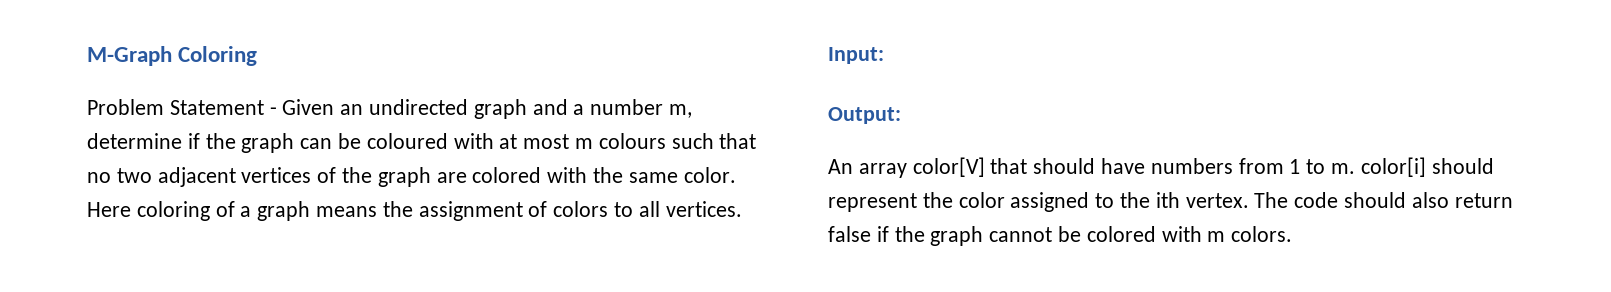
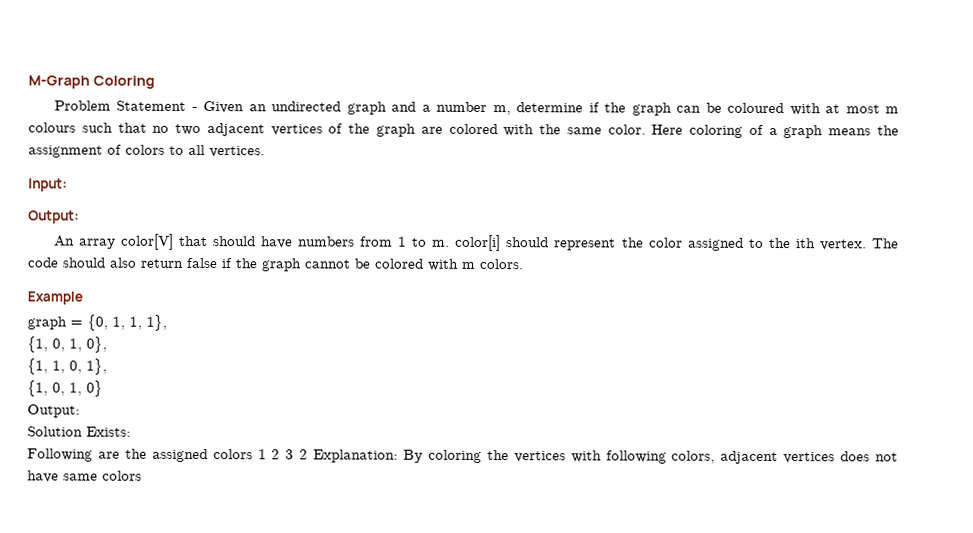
(1293, 234) none -> [27,291,83,305] [27,314,167,331] [27,336,107,353] [27,358,107,375] [27,380,103,397] [27,404,80,418] [27,426,131,437] [27,448,898,465] [27,470,142,483] // Example // graph = {0, 1, 1, 1}, // {1, 0, 1, 0}, // {1, 1, 0, 1}, // {1, 0, 1, 0} // Output: // Solution Exists: // Following are the assigned colors 1 2 3 2 Explanation: By coloring the vertices with following colors, adjacent vertices does not have same colors

